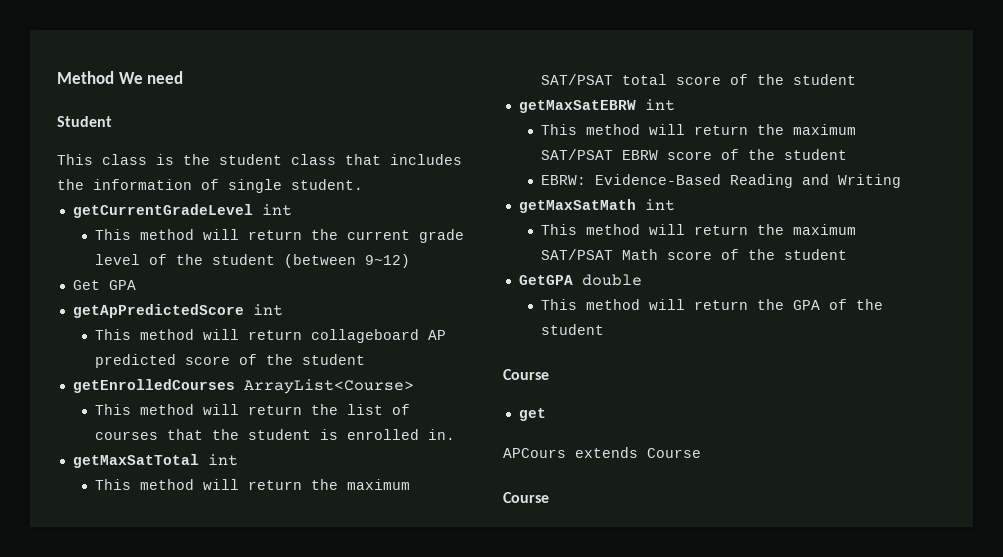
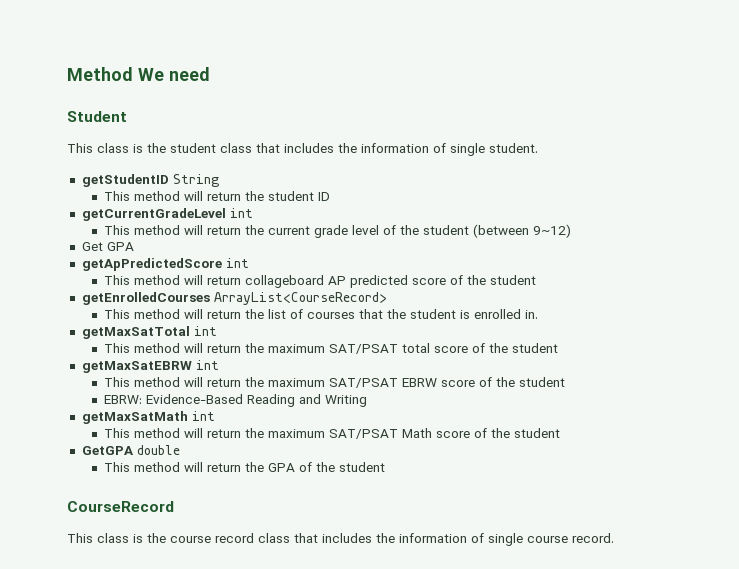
(363, 184) none -> [81,174,219,187] [104,191,331,201] // getStudentID String // This method will return the student ID
[243,379,414,394] ArrayList<Course> -> [213,292,387,305] ArrayList<CourseRecord>
[503,369,549,380] [518,408,546,421] [503,447,701,458] [503,492,549,503] Course // get // APCours extends Course // Course -> [67,501,174,512] [67,533,614,546] CourseRecord // This class is the course record class that includes the information of single course record.

